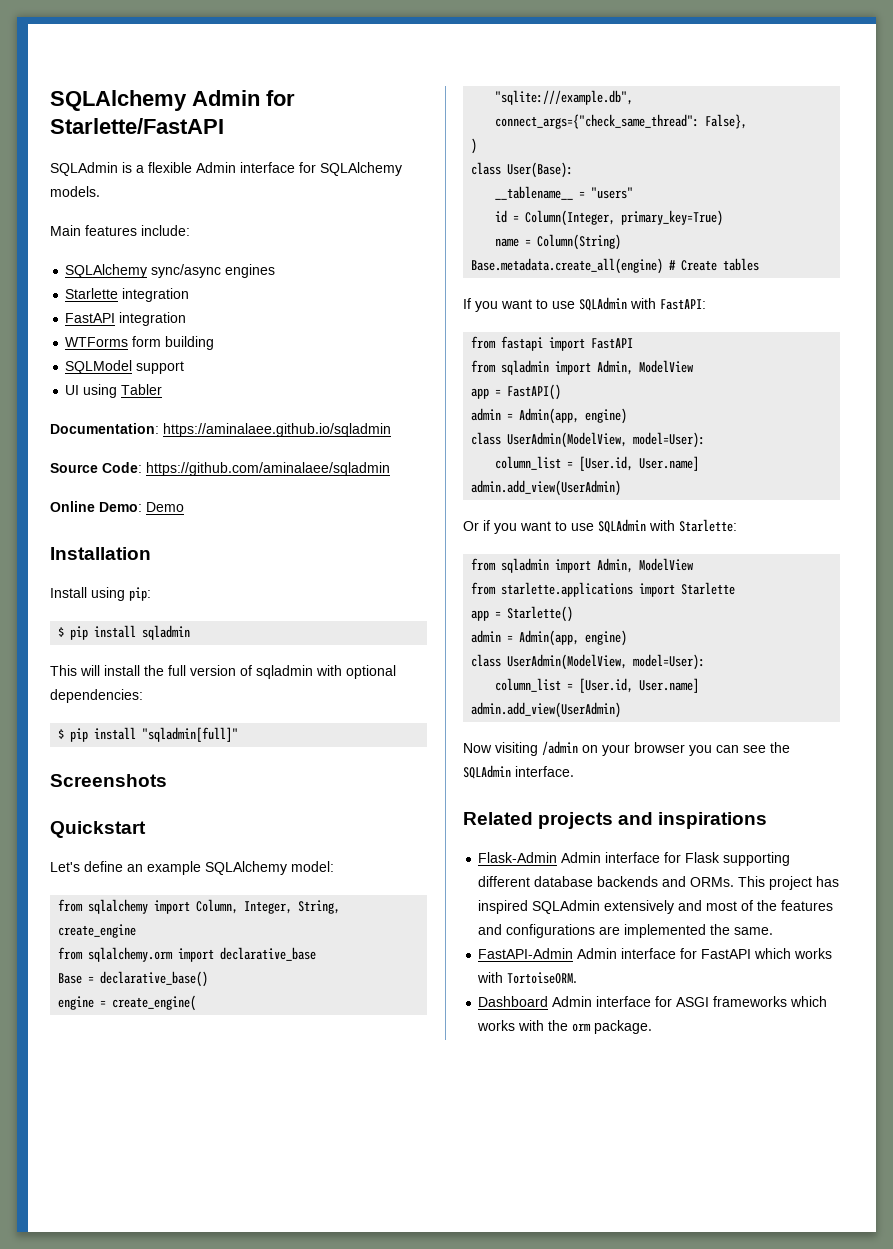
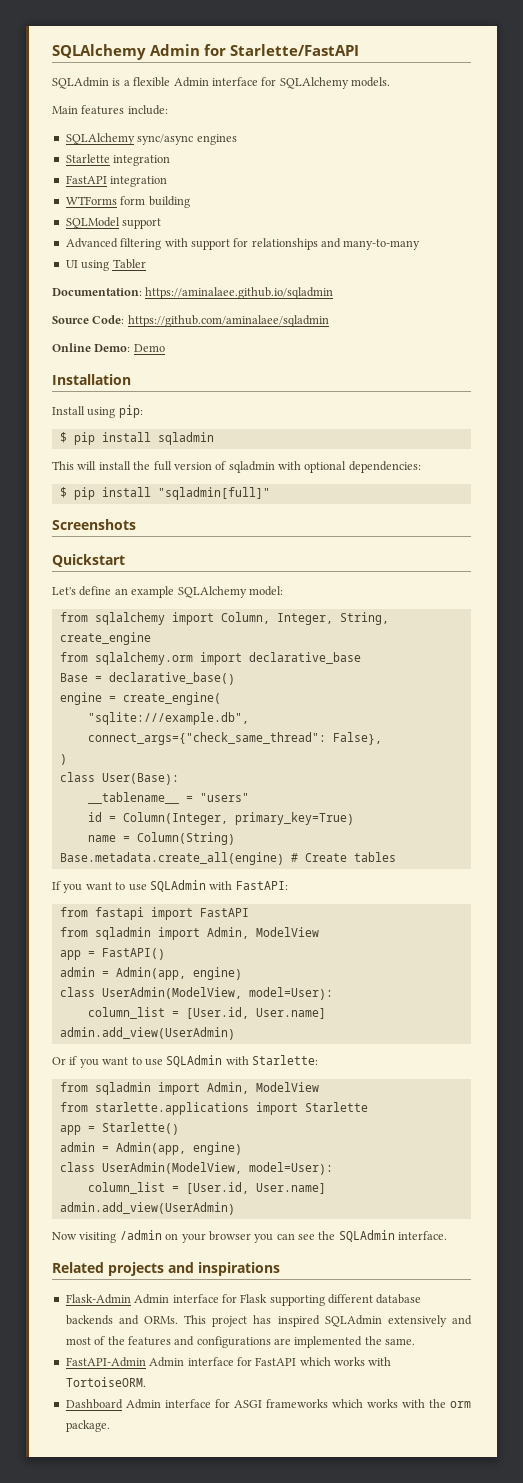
(185, 367) none -> [65,238,421,250] // Advanced filtering with support for relationships and many-to-many

